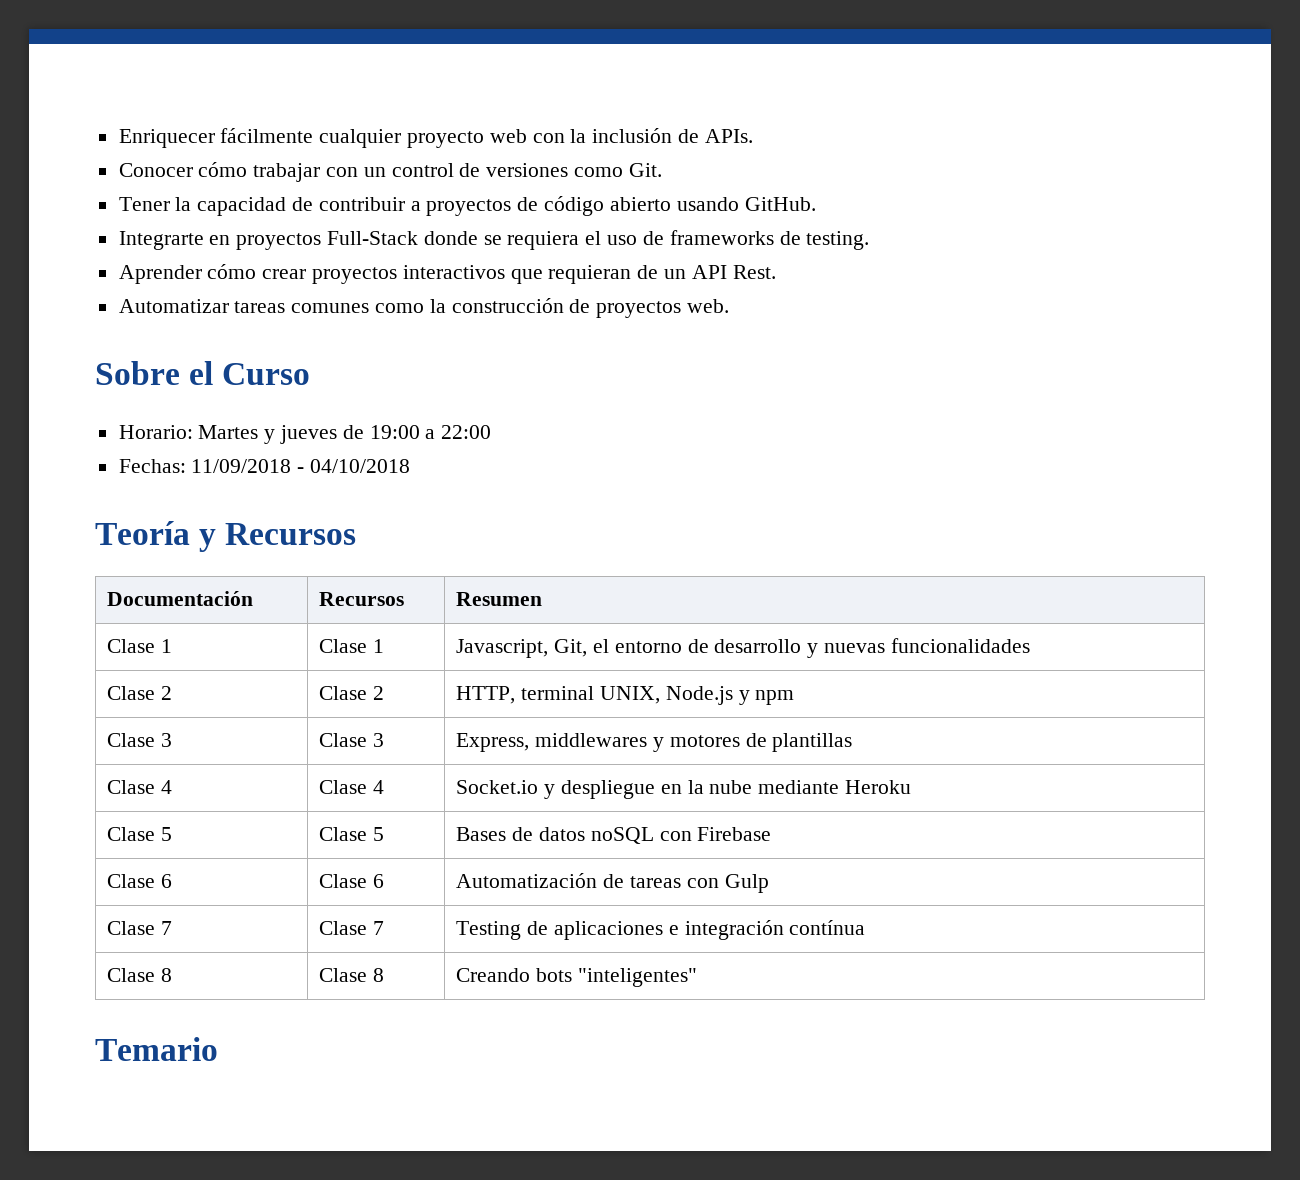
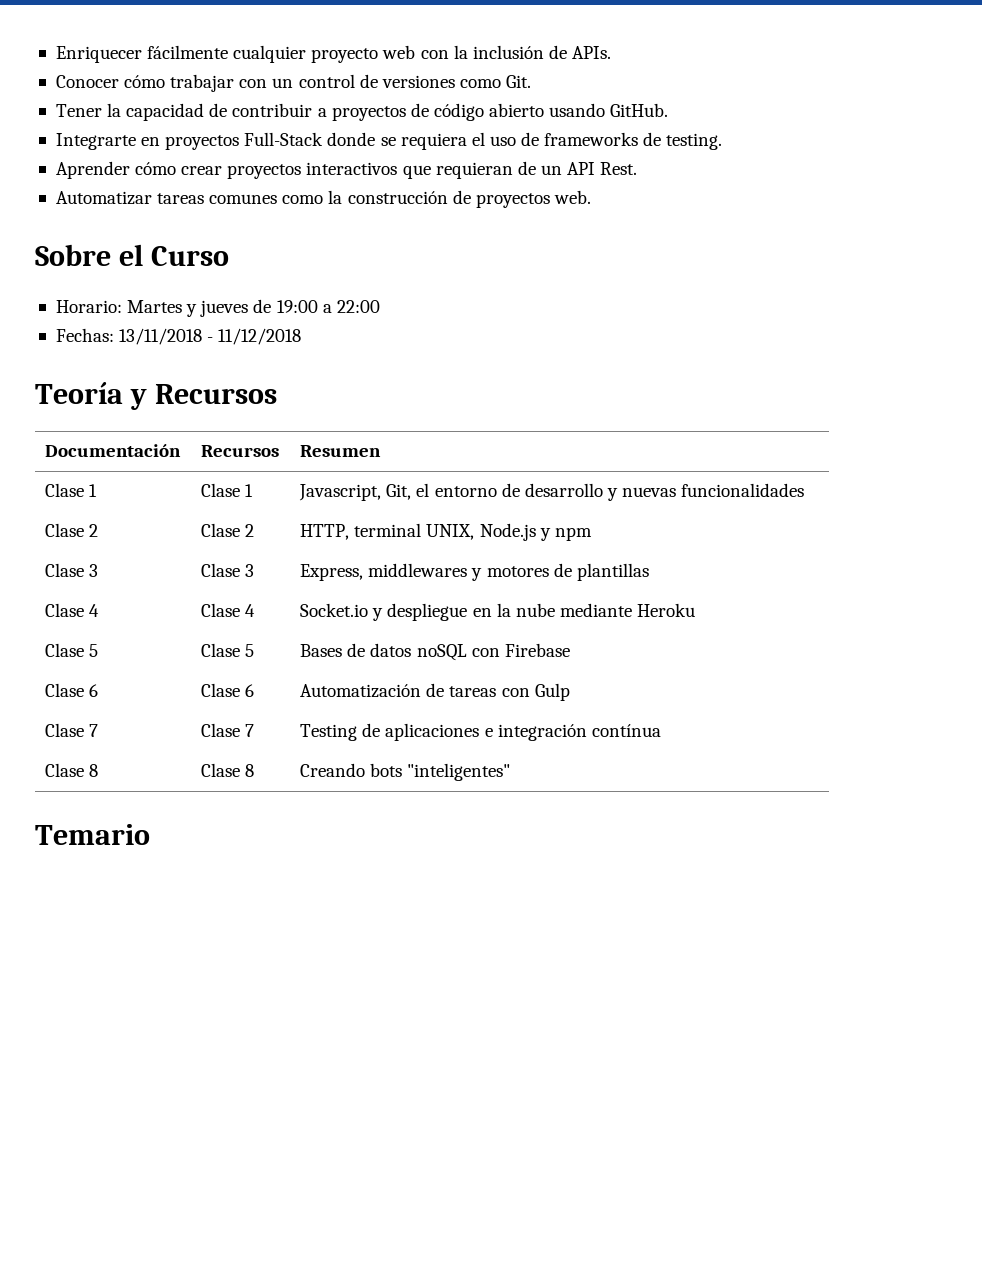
[191,459,411,473] 11/09/2018 - 04/10/2018 -> [119,328,302,345] 13/11/2018 - 11/12/2018

